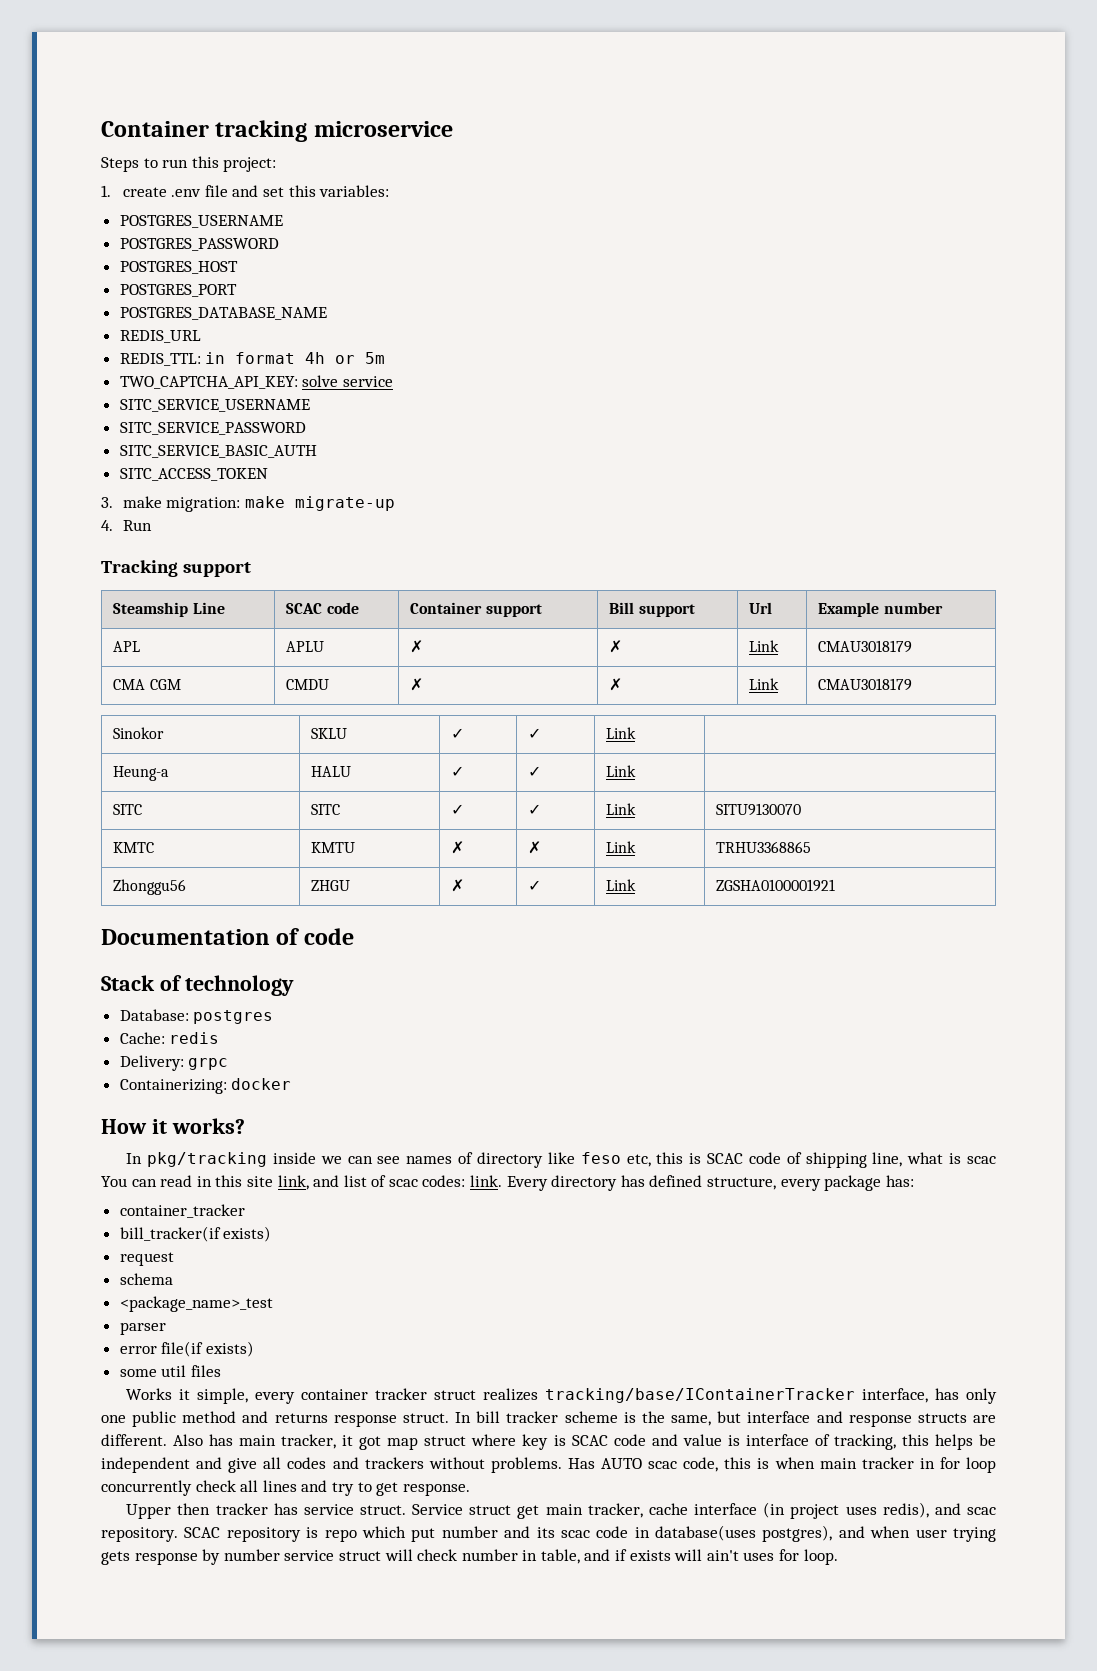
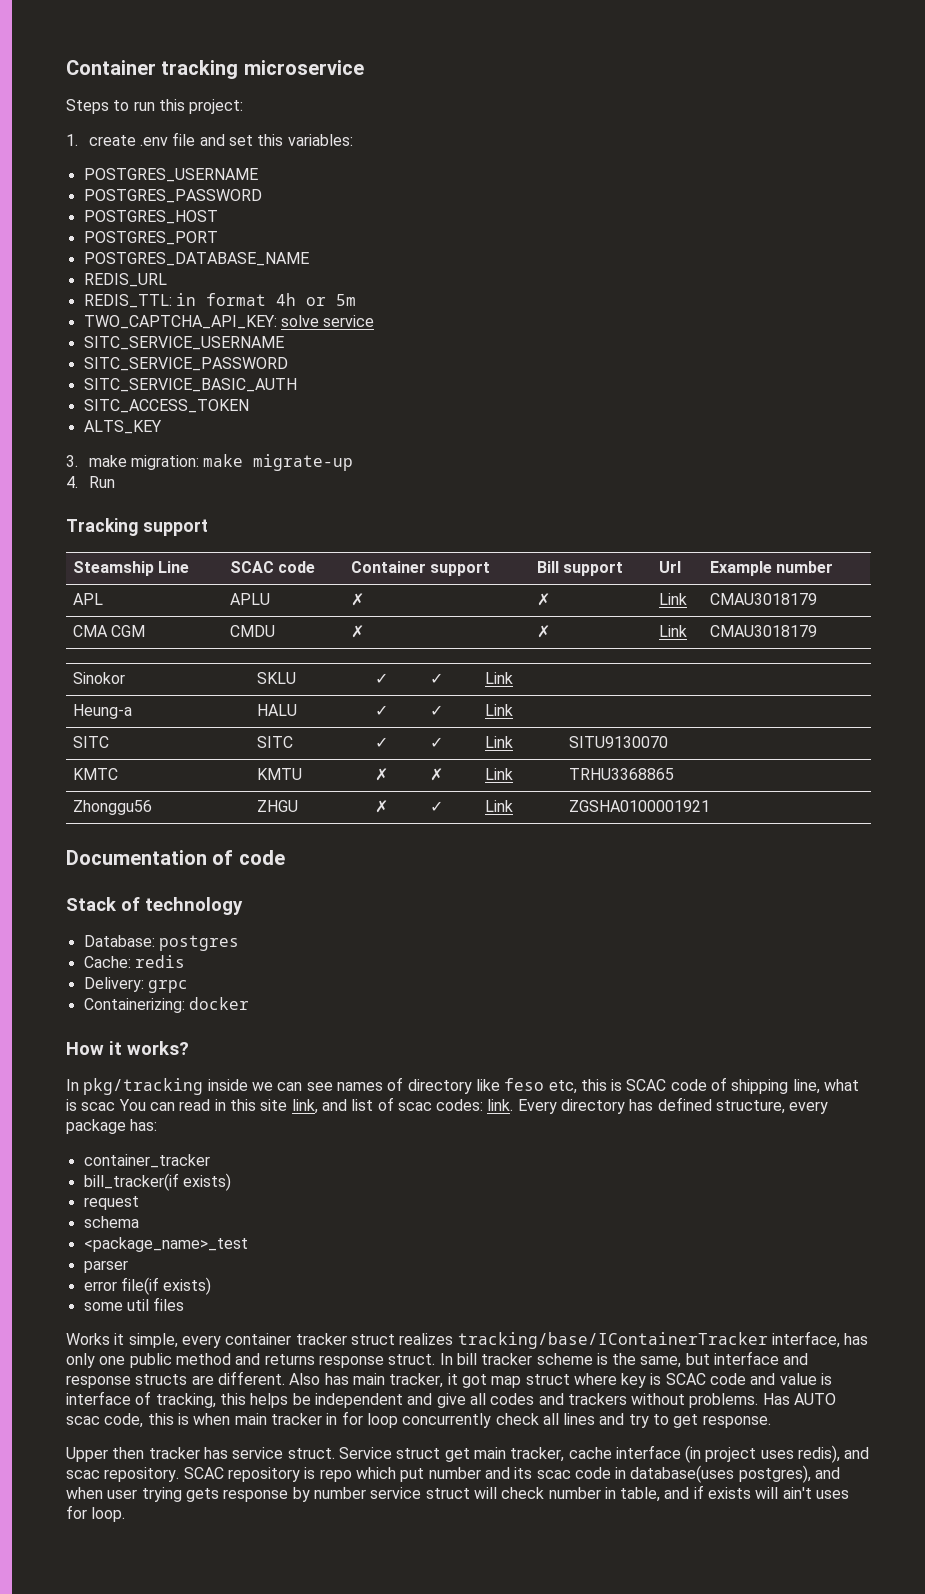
(268, 474) none -> [83,420,162,434] // ALTS_KEY

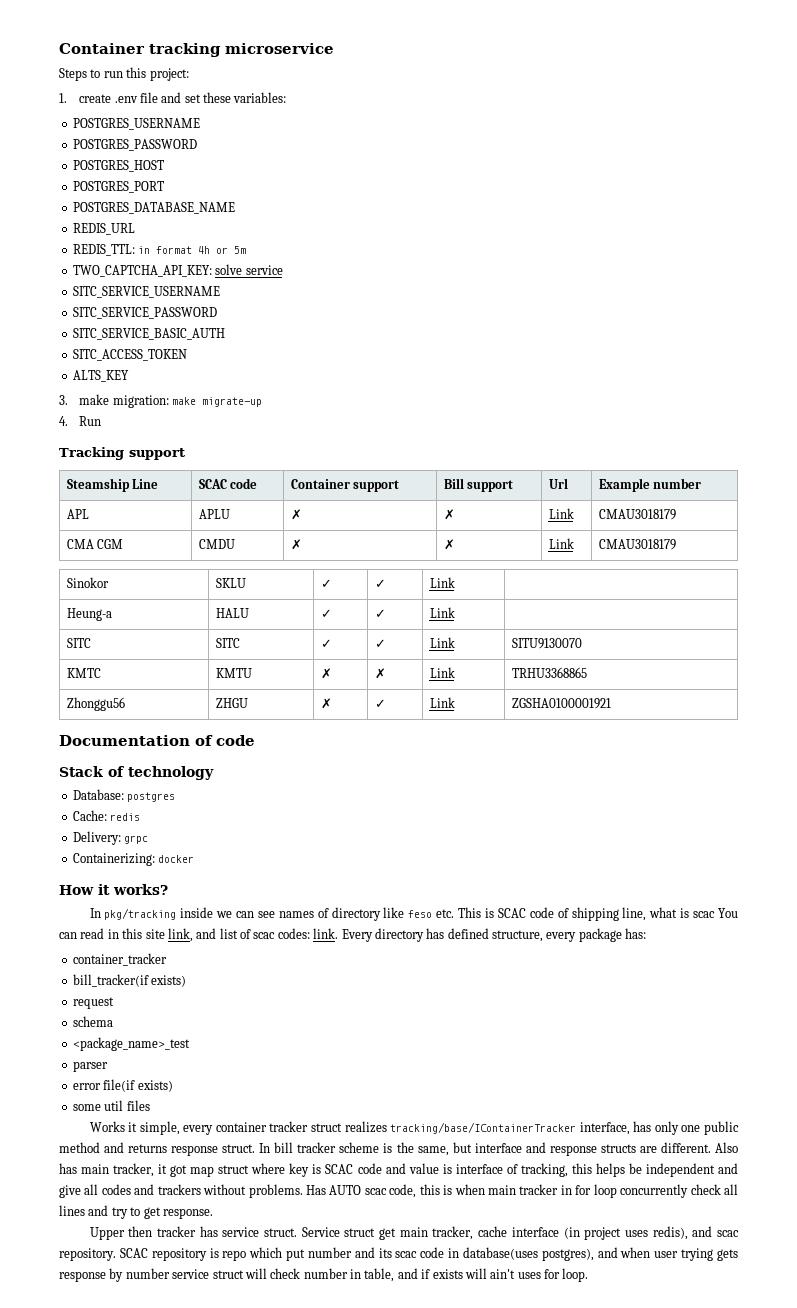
[257,134,284,146] this -> [203,92,232,103] these
[548,1079,607,1094] etc, this -> [436,907,482,918] etc. This

